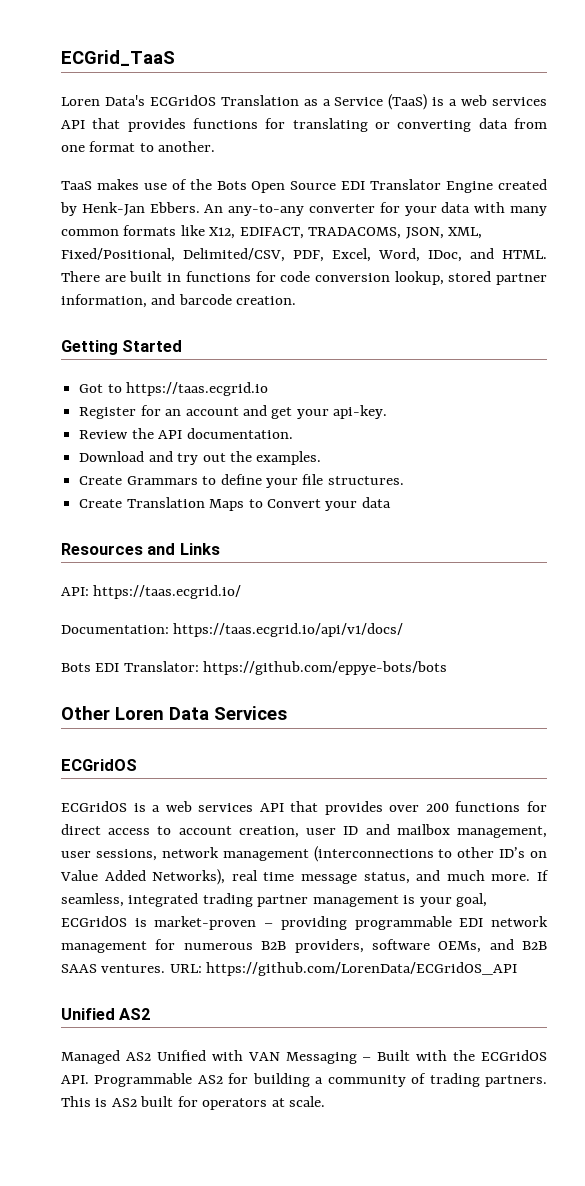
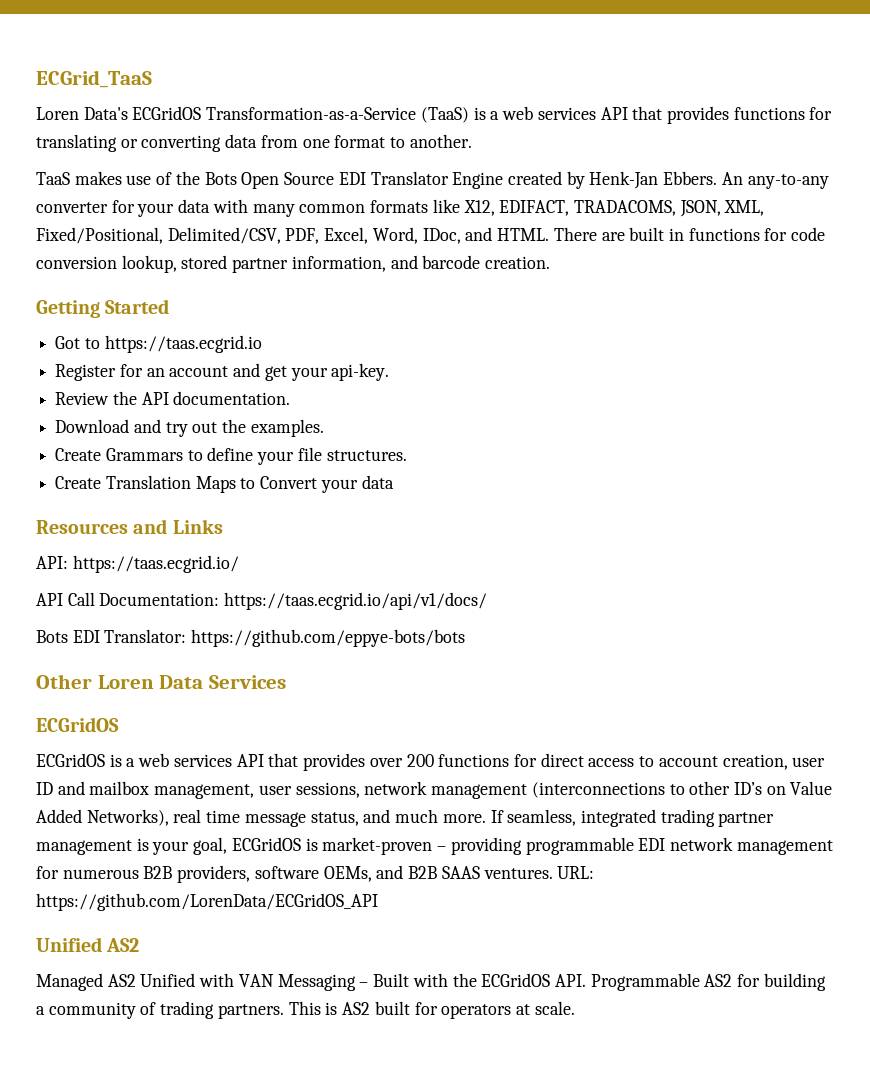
[220,95,384,106] Translation as a Service -> [206,107,417,120] Transformation-as-a-Service
(242, 592) none -> [36,592,95,606] API Call

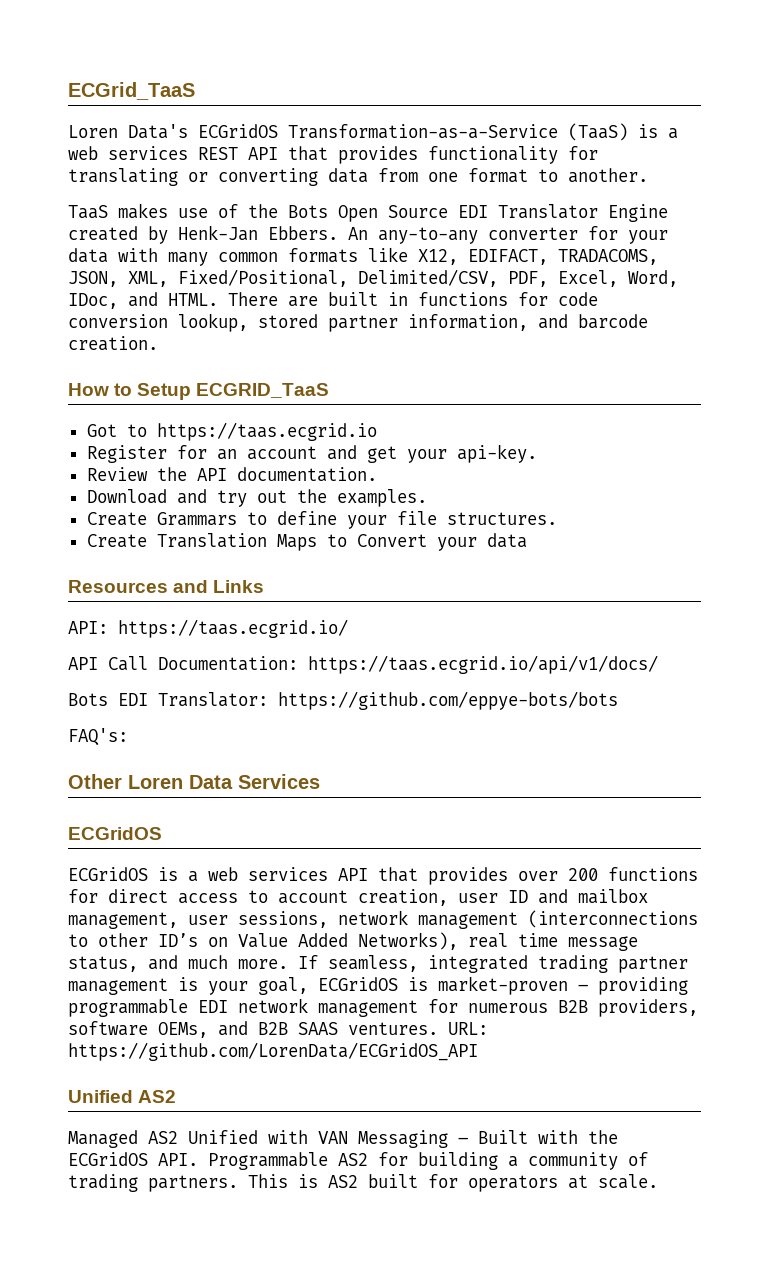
[600,106,805,124] API that provides functions -> [198,146,558,164] REST API that provides functionality
[36,299,170,318] Getting Started -> [68,383,330,400] How to Setup ECGRID_TaaS
(466, 638) none -> [68,728,128,746] // FAQ's:

